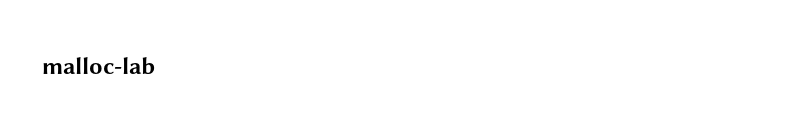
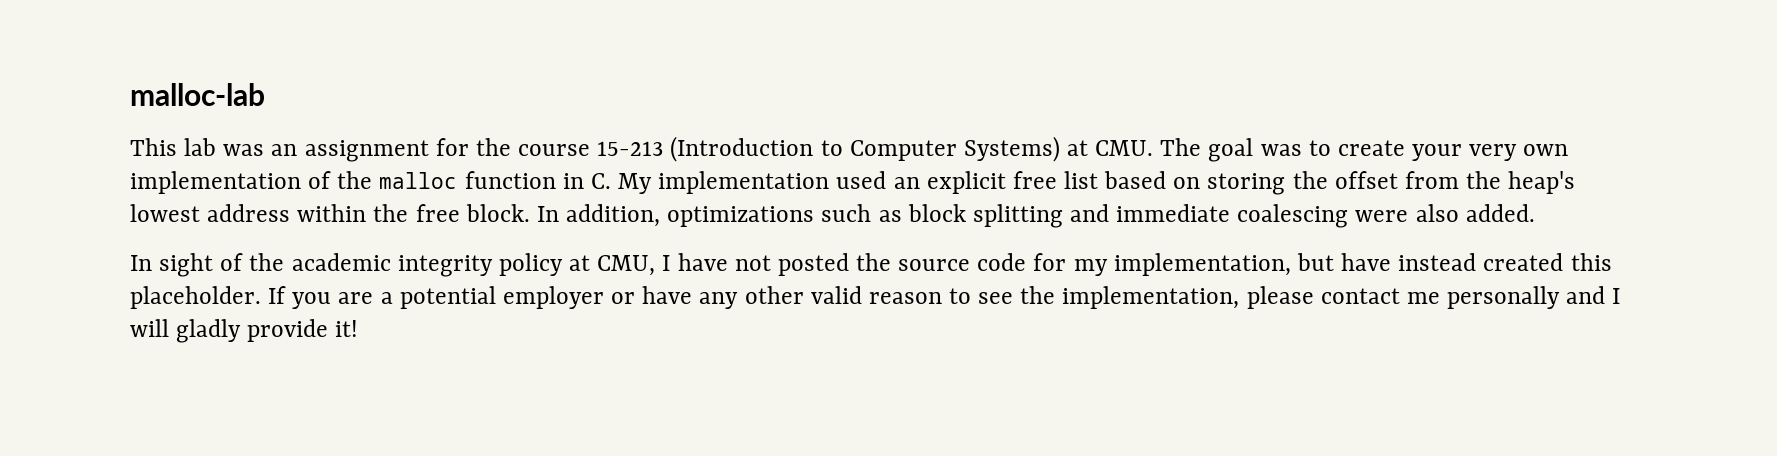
(155, 66) none -> [130,136,1569,162] [130,171,1576,195] [130,204,1535,228] [130,253,1612,277] [130,286,1621,309] [130,319,359,343] // This lab was an assignment for the course 15-213 (Introduction to Computer Systems) at CMU. The goal was to create your very own implementation of the malloc function in C. My implementation used an explicit free list based on storing the offset from the heap's lowest address within the free block. In addition, optimizations such as block splitting and immediate coalescing were also added. // In sight of the academic integrity policy at CMU, I have not posted the source code for my implementation, but have instead created this placeholder. If you are a potential employer or have any other valid reason to see the implementation, please contact me personally and I will gladly provide it!

